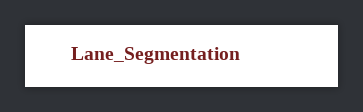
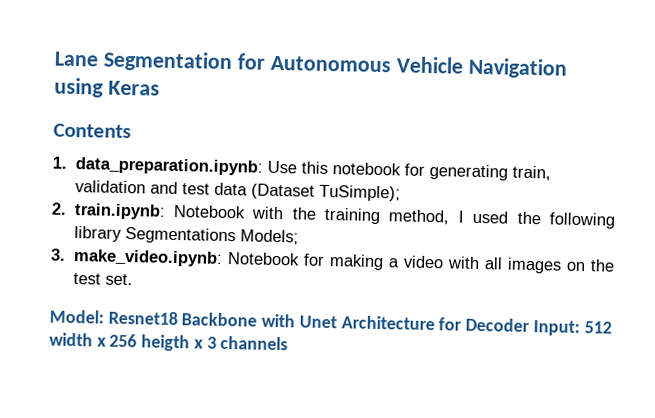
[71,47,240,64] Lane_Segmentation -> [54,50,567,79] [54,77,160,98] [53,123,131,139] [52,156,551,181] [74,180,401,202] [51,202,615,229] [73,225,299,245] [50,248,615,274] [72,272,133,286] [49,309,612,336] [49,332,289,352] Lane Segmentation for Autonomous Vehicle Navigation using Keras // Contents // 1. data_preparation.ipynb: Use this notebook for generating train, validation and test data (Dataset TuSimple); // 2. train.ipynb: Notebook with the training method, I used the following library Segmentations Models; // 3. make_video.ipynb: Notebook for making a video with all images on the test set. // Model: Resnet18 Backbone with Unet Architecture for Decoder Input: 512 width x 256 heigth x 3 channels

